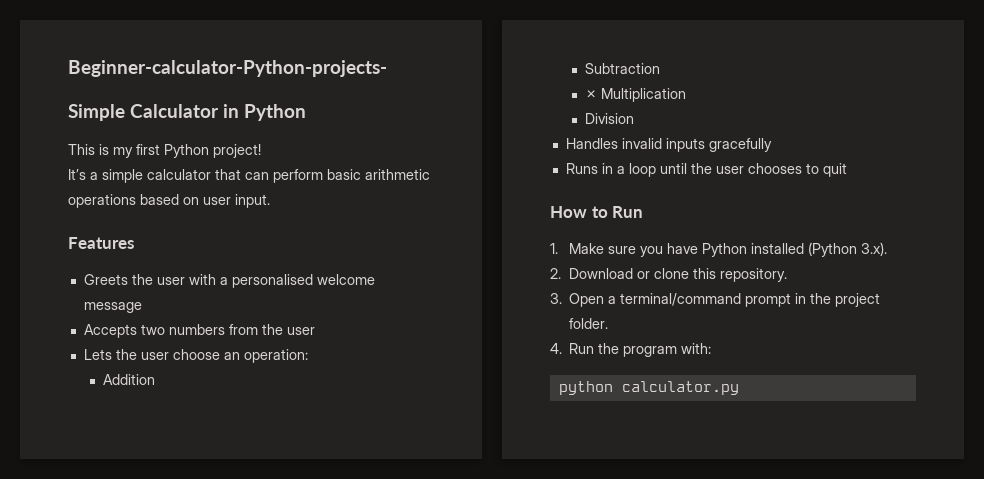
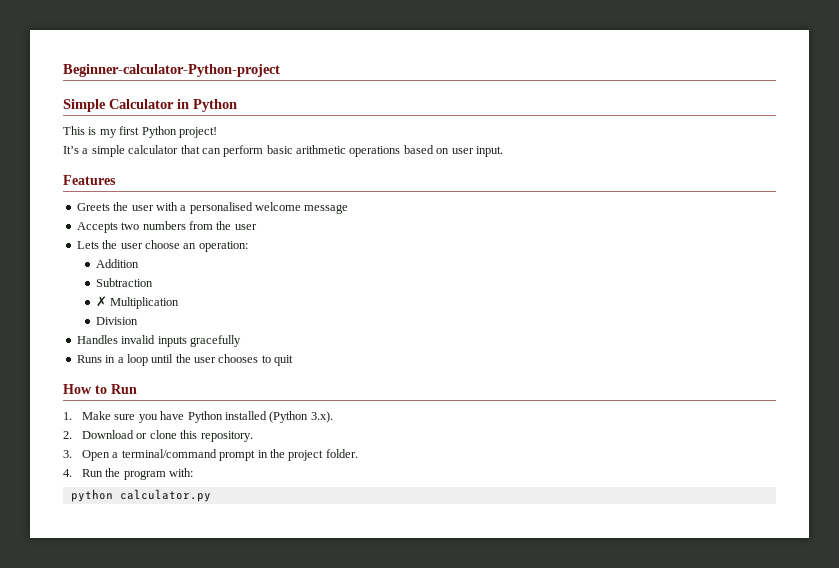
[68,60,387,77] Beginner-calculator-Python-projects- -> [63,64,280,77] Beginner-calculator-Python-project

